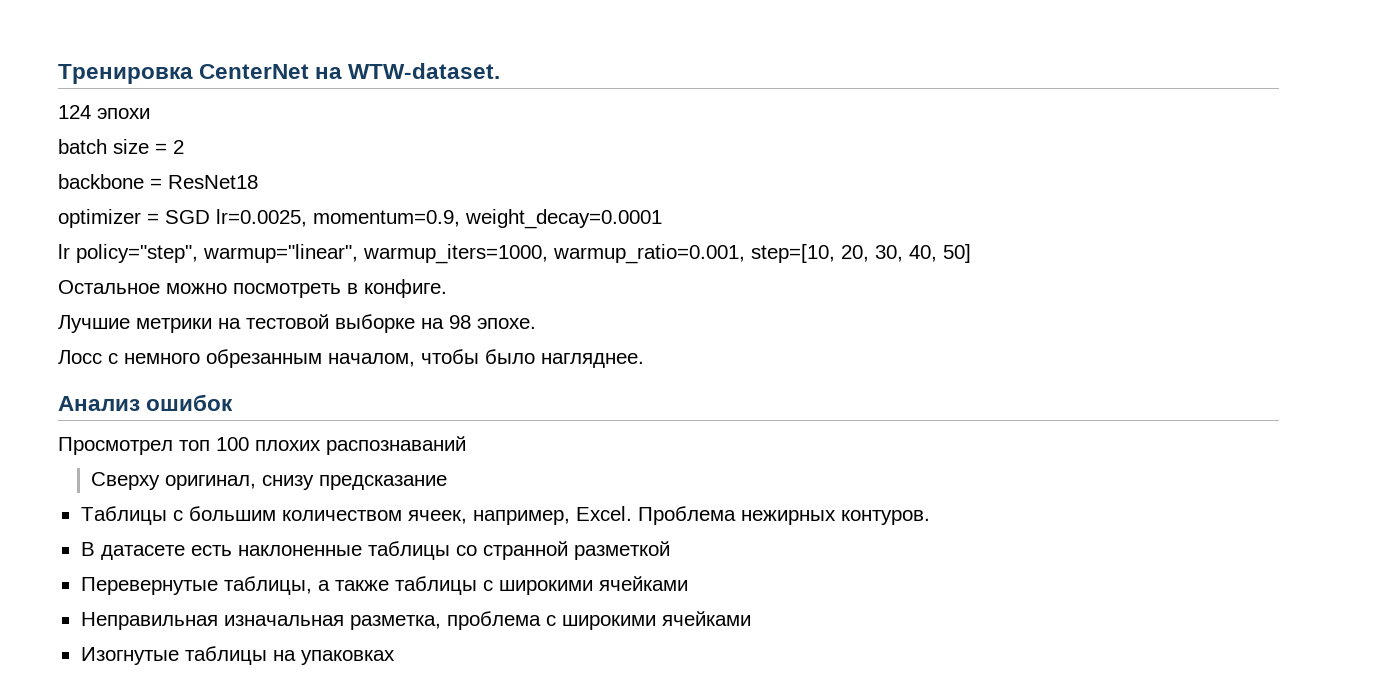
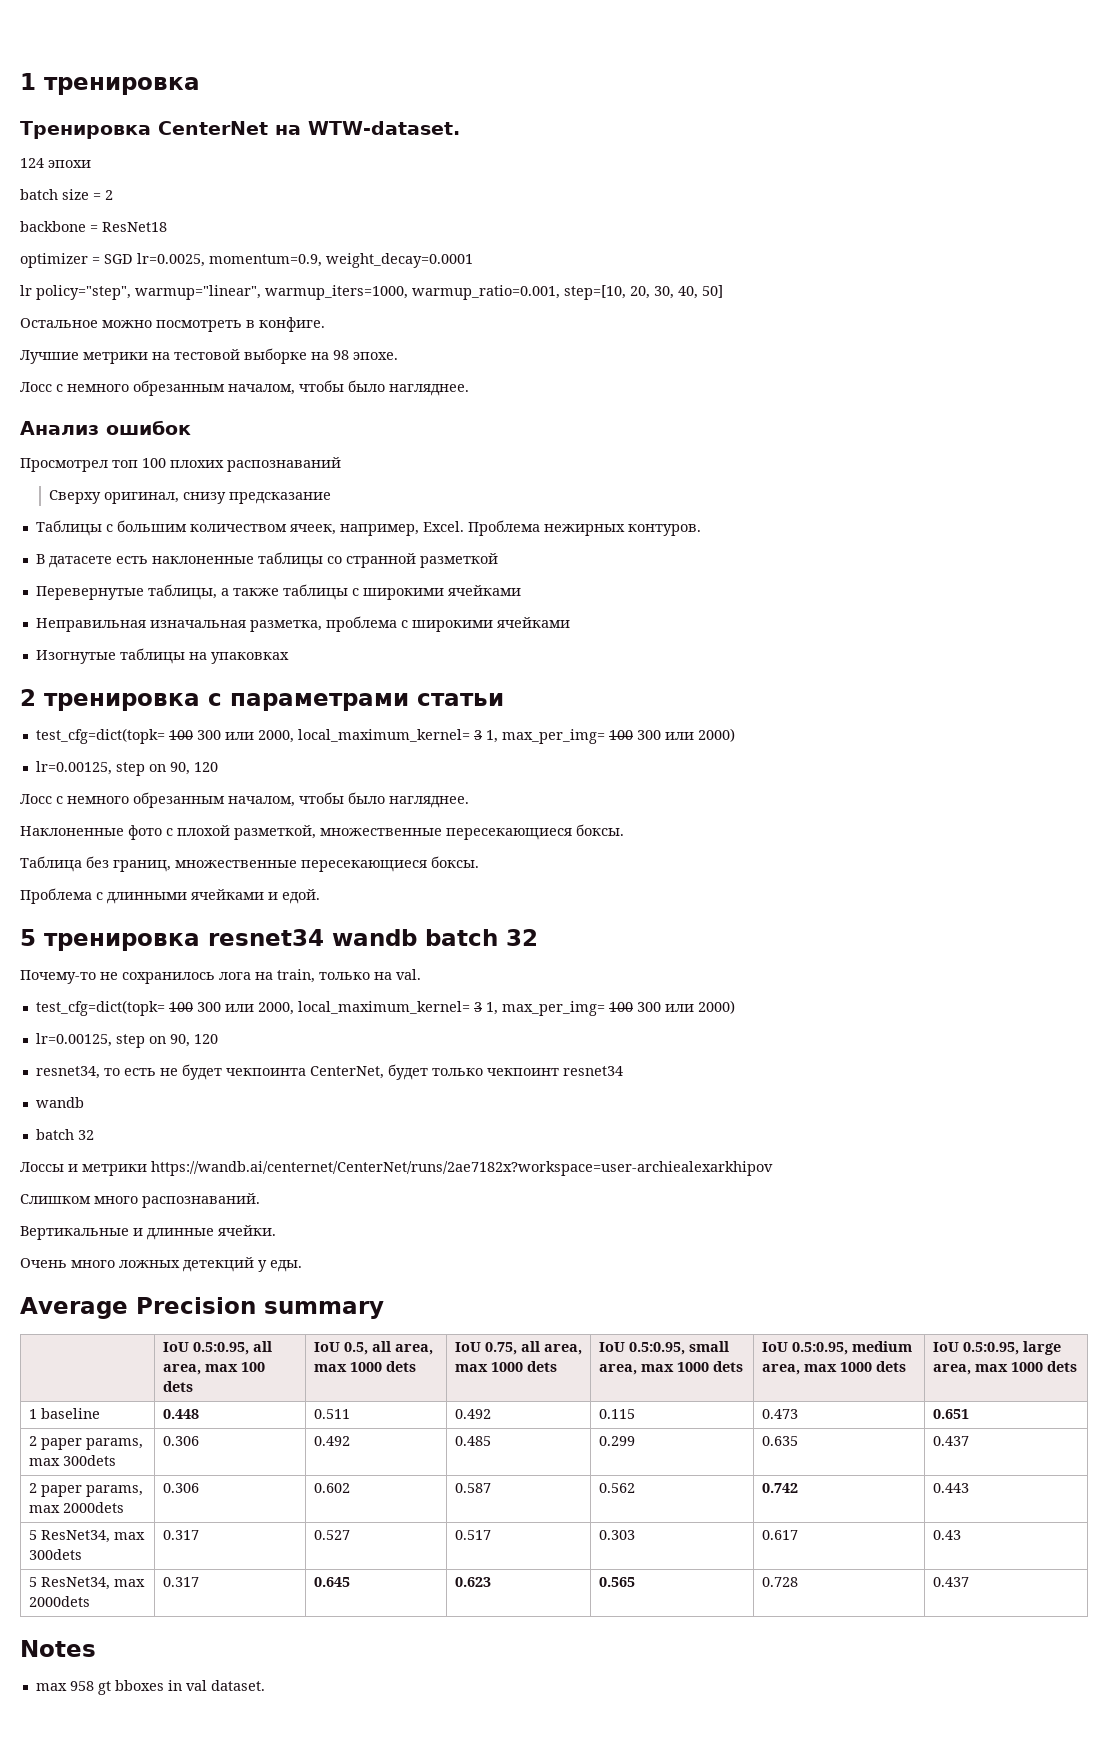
(58, 74) none -> [20,73,200,95] 1 тренировка //
(395, 657) none -> [20,689,504,711] [35,728,735,744] [35,761,218,776] [20,792,469,808] [20,824,624,840] [20,856,479,872] [20,888,320,904] [20,929,538,951] [20,969,421,984] [35,1000,735,1016] [35,1033,218,1048] [35,1064,623,1080] [35,1097,84,1108] [35,1129,94,1140] [20,1161,773,1176] [20,1193,260,1208] [20,1225,276,1240] [20,1257,302,1272] [20,1297,384,1319] [162,1341,272,1355] [162,1362,265,1375] [162,1381,193,1392] [313,1341,433,1355] [313,1361,416,1372] [454,1341,582,1355] [454,1361,557,1372] [598,1341,729,1355] [598,1361,743,1375] [761,1341,912,1355] [761,1361,906,1375] [932,1341,1061,1355] [932,1361,1077,1375] [28,1408,100,1419] [162,1409,199,1419] [313,1409,350,1419] [454,1409,491,1419] [598,1409,635,1419] [761,1409,798,1419] [932,1409,969,1419] [28,1436,143,1450] [28,1455,116,1466] [162,1436,199,1446] [313,1436,350,1446] [454,1436,491,1446] [598,1436,635,1446] [761,1436,798,1446] [932,1436,969,1446] [28,1483,143,1497] [28,1502,124,1513] [162,1483,199,1493] [313,1483,350,1493] [454,1483,491,1493] [598,1483,635,1493] [761,1483,798,1493] [932,1483,969,1493] [28,1530,145,1543] [28,1549,82,1560] [162,1530,199,1540] [313,1530,350,1540] [454,1530,491,1540] [598,1530,635,1540] [761,1530,798,1540] [932,1530,961,1540] [28,1577,145,1590] [28,1596,90,1607] [162,1577,199,1587] [313,1577,350,1587] [454,1577,491,1587] [598,1577,635,1587] [761,1577,798,1587] [932,1577,969,1587] [20,1640,96,1657] [35,1680,265,1695] // 2 тренировка с параметрами статьи // test_cfg=dict(topk= 100 300 или 2000, local_maximum_kernel= 3 1, max_per_img= 100 300 или 2000) // lr=0.00125, step on 90, 120 // Лосс с немного обрезанным началом, чтобы было нагляднее. // Наклоненные фото с плохой разметкой, множественные пересекающиеся боксы. // Таблица без границ, множественные пересекающиеся боксы. // Проблема с длинными ячейками и едой. // 5 тренировка resnet34 wandb batch 32 // Почему-то не сохранилось лога на train, только на val. // test_cfg=dict(topk= 100 300 или 2000, local_maximum_kernel= 3 1, max_per_img= 100 300 или 2000) // lr=0.00125, step on 90, 120 // resnet34, то есть не будет чекпоинта CenterNet, будет только чекпоинт resnet34 // wandb // batch 32 // Лоссы и метрики https://wandb.ai/centernet/CenterNet/runs/2ae7182x?workspace=user-archiealexarkhipov // Слишком много распознаваний. // Вертикальные и длинные ячейки. // Очень много ложных детекций у еды. // Average Precision summary // | IoU 0.5:0.95, all area, max 100 dets | IoU 0.5, all area, max 1000 dets | IoU 0.75, all area, max 1000 dets | IoU 0.5:0.95, small area, max 1000 dets | IoU 0.5:0.95, medium area, max 1000 dets | IoU 0.5:0.95, large area, max 1000 dets // 1 baseline | 0.448 | 0.511 | 0.492 | 0.115 | 0.473 | 0.651 // 2 paper params, max 300dets | 0.306 | 0.492 | 0.485 | 0.299 | 0.635 | 0.437 // 2 paper params, max 2000dets | 0.306 | 0.602 | 0.587 | 0.562 | 0.742 | 0.443 // 5 ResNet34, max 300dets | 0.317 | 0.527 | 0.517 | 0.303 | 0.617 | 0.43 // 5 ResNet34, max 2000dets | 0.317 | 0.645 | 0.623 | 0.565 | 0.728 | 0.437 // Notes // max 958 gt bboxes in val dataset.

